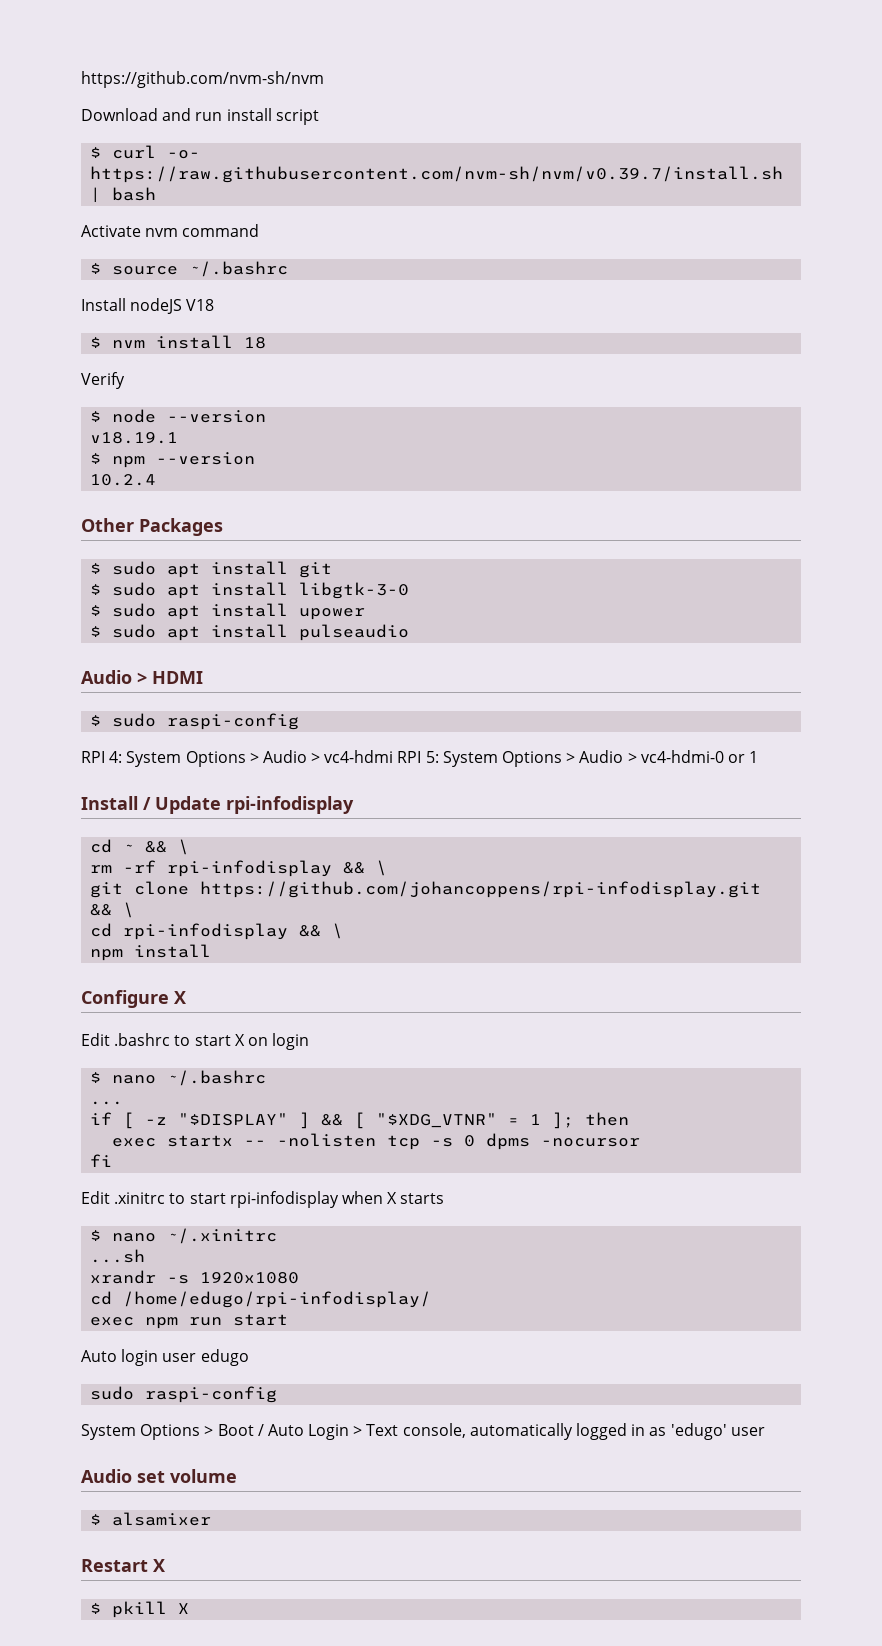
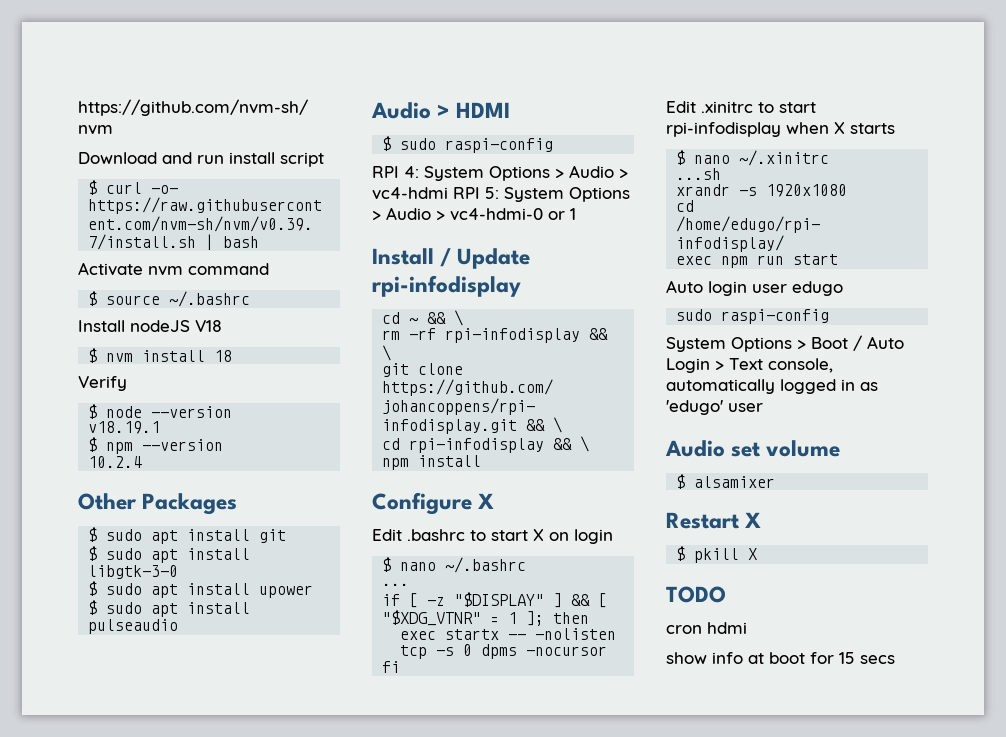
(190, 1608) none -> [666,586,726,603] [666,622,747,634] [666,652,895,664] // TODO // cron hdmi // show info at boot for 15 secs

